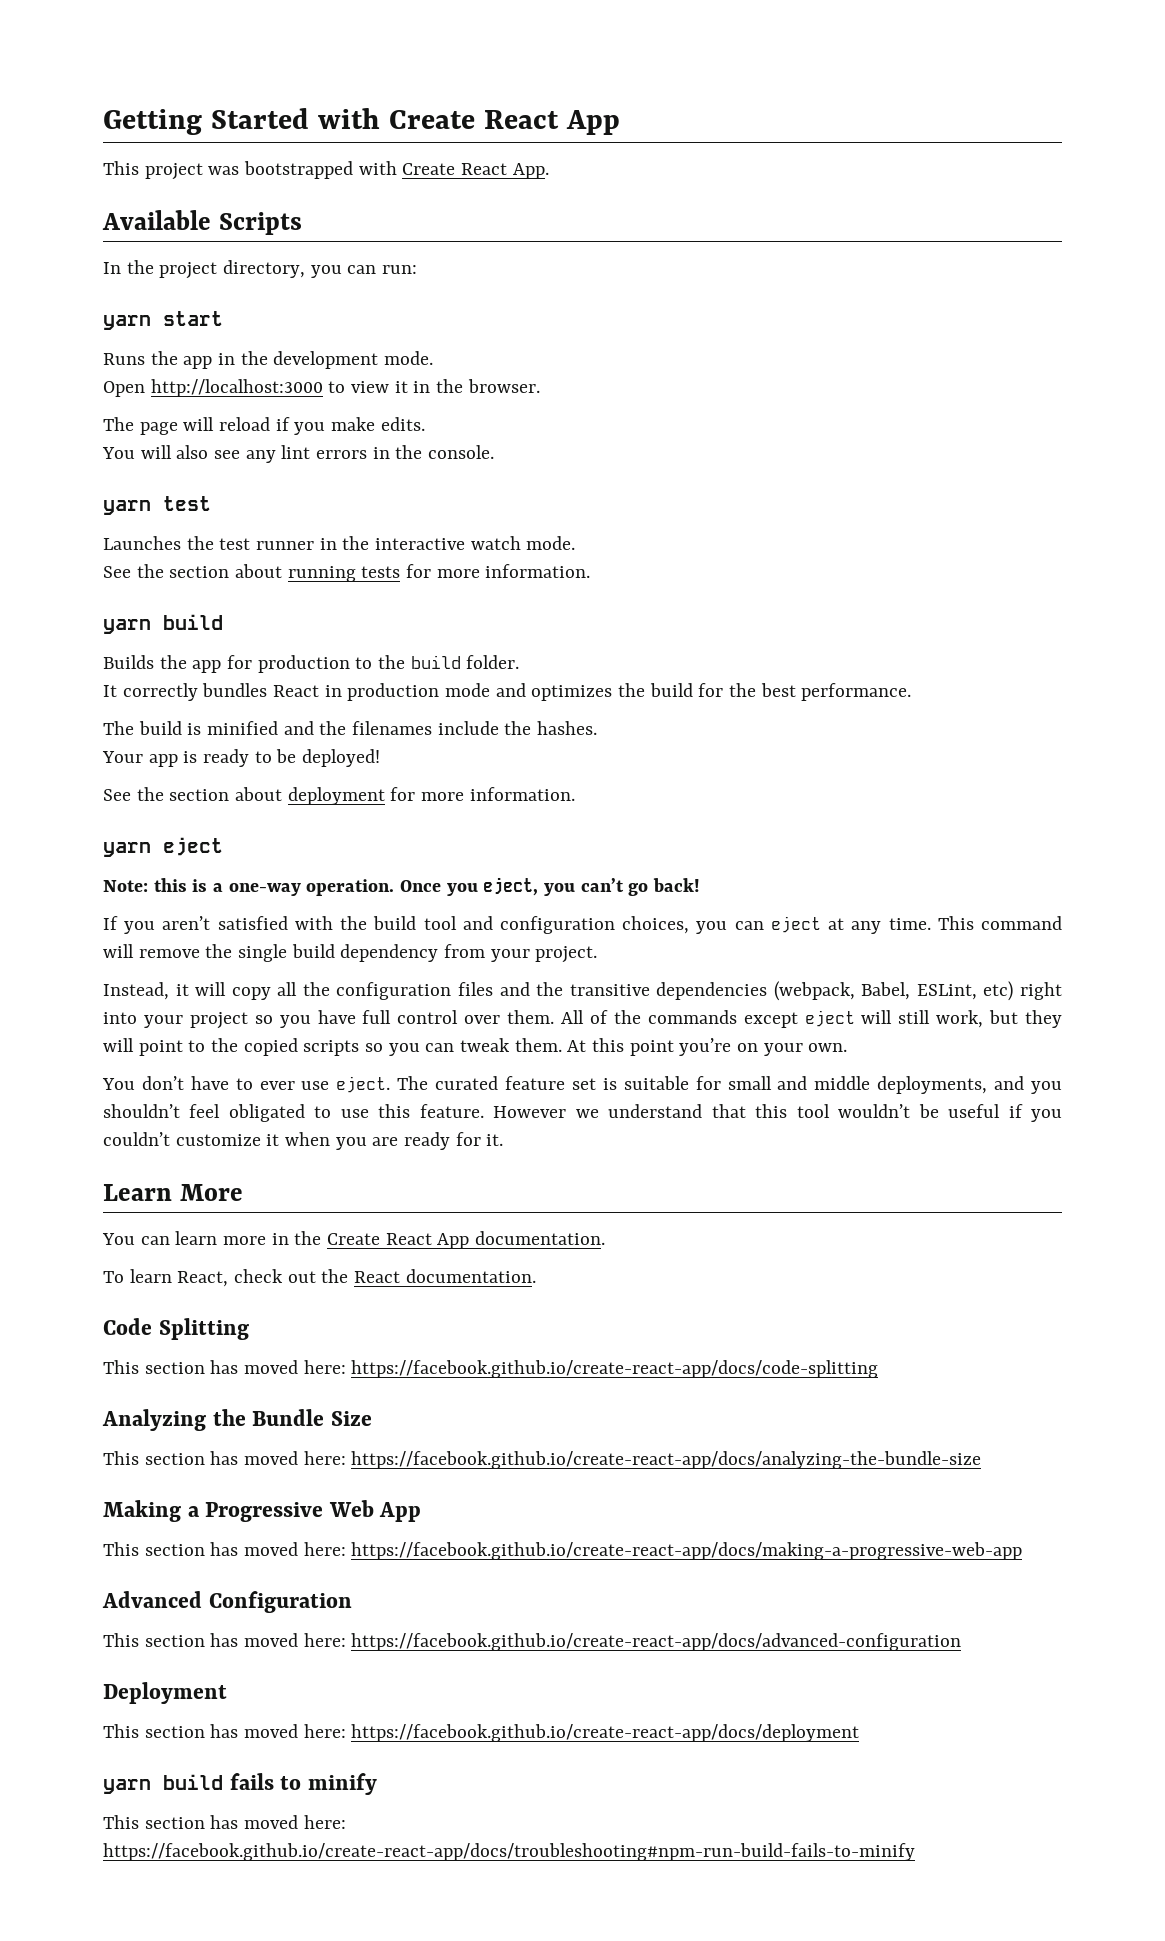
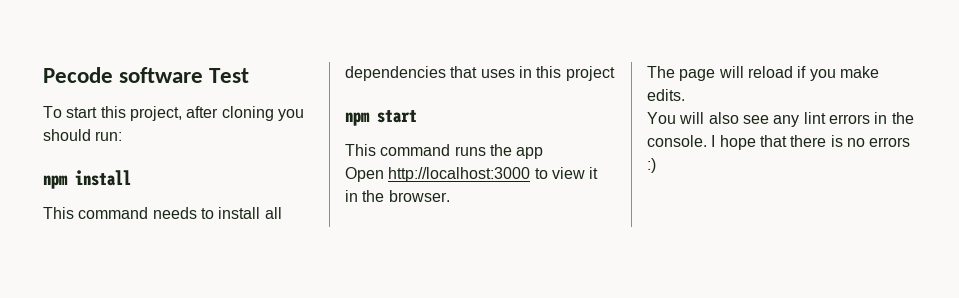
[103,108,620,135] [103,161,549,180] [102,210,302,235] [103,260,418,279] [103,311,223,330] [103,351,434,369] Getting Started with Create React App // This project was bootstrapped with Create React App. // Available Scripts // In the project directory, you can run: // yarn start // Runs the app in the development mode. -> [43,67,250,83] [43,106,304,121] [43,129,123,141] [43,170,131,189] [43,207,282,219] [345,66,615,81] [345,110,417,126] [345,144,544,159] Pecode software Test // To start this project, after cloning you should run: // npm install // This command needs to install all dependencies that uses in this project // npm start // This command runs the app
[103,496,211,515] [103,536,576,550] [103,564,591,582] [103,614,223,634] [103,655,520,673] [103,683,912,701] [103,721,598,735] [102,749,381,767] [103,787,575,805] [103,837,223,857] [103,877,701,896] [103,916,1062,934] [103,944,598,963] [103,981,1062,1001] [103,1010,1062,1029] [103,1038,848,1056] [102,1076,1063,1094] [103,1104,1063,1122] [103,1132,504,1150] [103,1184,243,1201] [102,1231,606,1249] [103,1269,536,1287] [103,1318,249,1340] [103,1360,879,1378] [102,1409,372,1431] [103,1451,982,1469] [103,1500,422,1522] [103,1542,1023,1560] [102,1591,352,1613] [103,1633,962,1651] [103,1682,227,1704] [103,1724,860,1742] [103,1773,377,1795] [103,1815,346,1829] [103,1843,915,1861] // yarn test // Launches the test runner in the interactive watch mode. // See the section about running tests for more information. // yarn build // Builds the app for production to the build folder. // It correctly bundles React in production mode and optimizes the build for the best performance. // The build is minified and the filenames include the hashes. // Your app is ready to be deployed! // See the section about deployment for more information. // yarn eject // Note: this is a one-way operation. Once you eject, you can’t go back! // If you aren’t satisfied with the build tool and configuration choices, you can eject at any time. This command will remove the single build dependency from your project. // Instead, it will copy all the configuration files and the transitive dependencies (webpack, Babel, ESLint, etc) right into your project so you have full control over them. All of the commands except eject will still work, but they will point to the copied scripts so you can tweak them. At this point you’re on your own. // You don’t have to ever use eject. The curated feature set is suitable for small and middle deployments, and you shouldn’t feel obligated to use this feature. However we understand that this tool wouldn’t be useful if you couldn’t customize it when you are ready for it. // Learn More // You can learn more in the Create React App documentation. // To learn React, check out the React documentation. // Code Splitting // This section has moved here: https://facebook.github.io/create-react-app/docs/code-splitting // Analyzing the Bundle Size // This section has moved here: https://facebook.github.io/create-react-app/docs/analyzing-the-bundle-size // Making a Progressive Web App // This section has moved here: https://facebook.github.io/create-react-app/docs/making-a-progressive-web-app // Advanced Configuration // This section has moved here: https://facebook.github.io/create-react-app/docs/advanced-configuration // Deployment // This section has moved here: https://facebook.github.io/create-react-app/docs/deployment // yarn build fails to minify // This section has moved here: https://facebook.github.io/create-react-app/docs/troubleshooting#npm-run-build-fails-to-minify -> [711,135,911,150] [647,158,656,173] I hope that there is no errors :)

